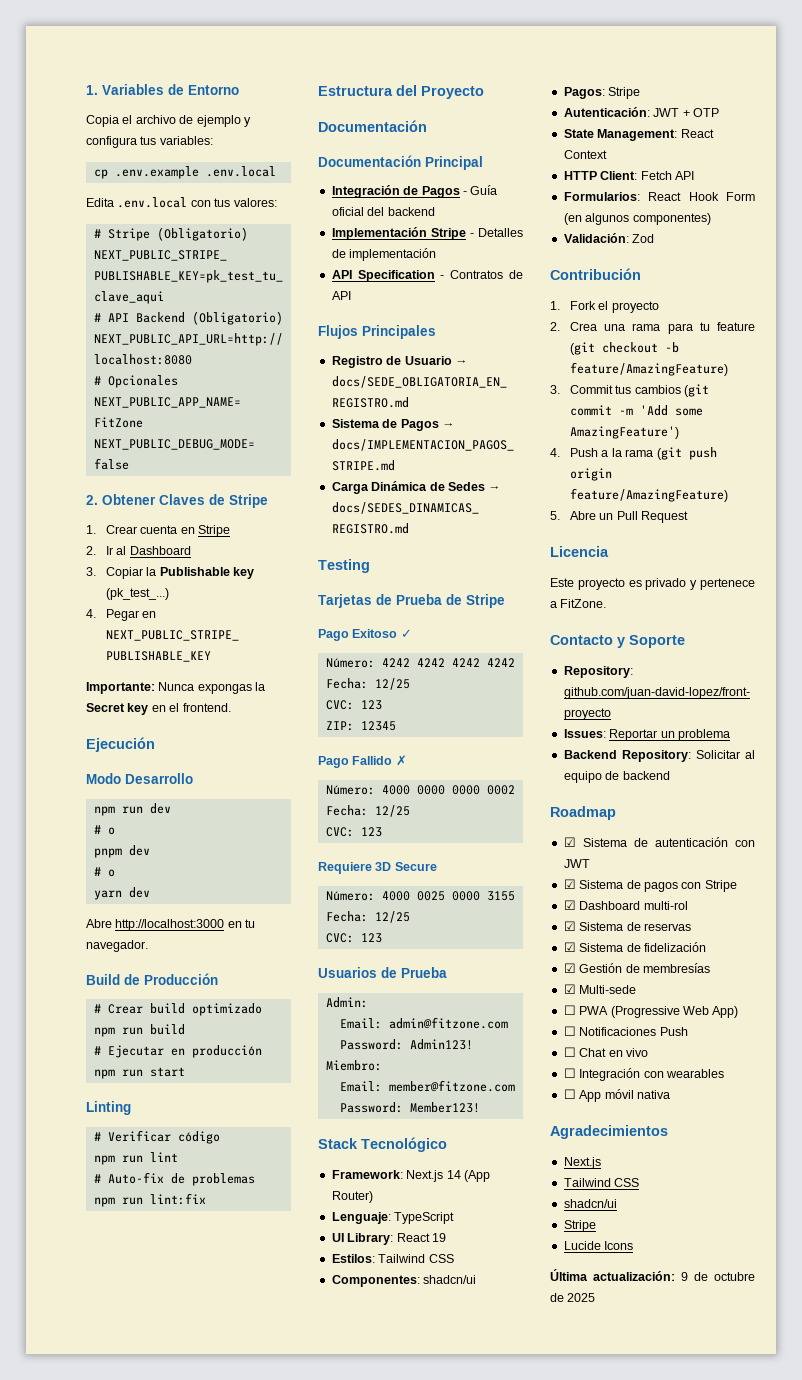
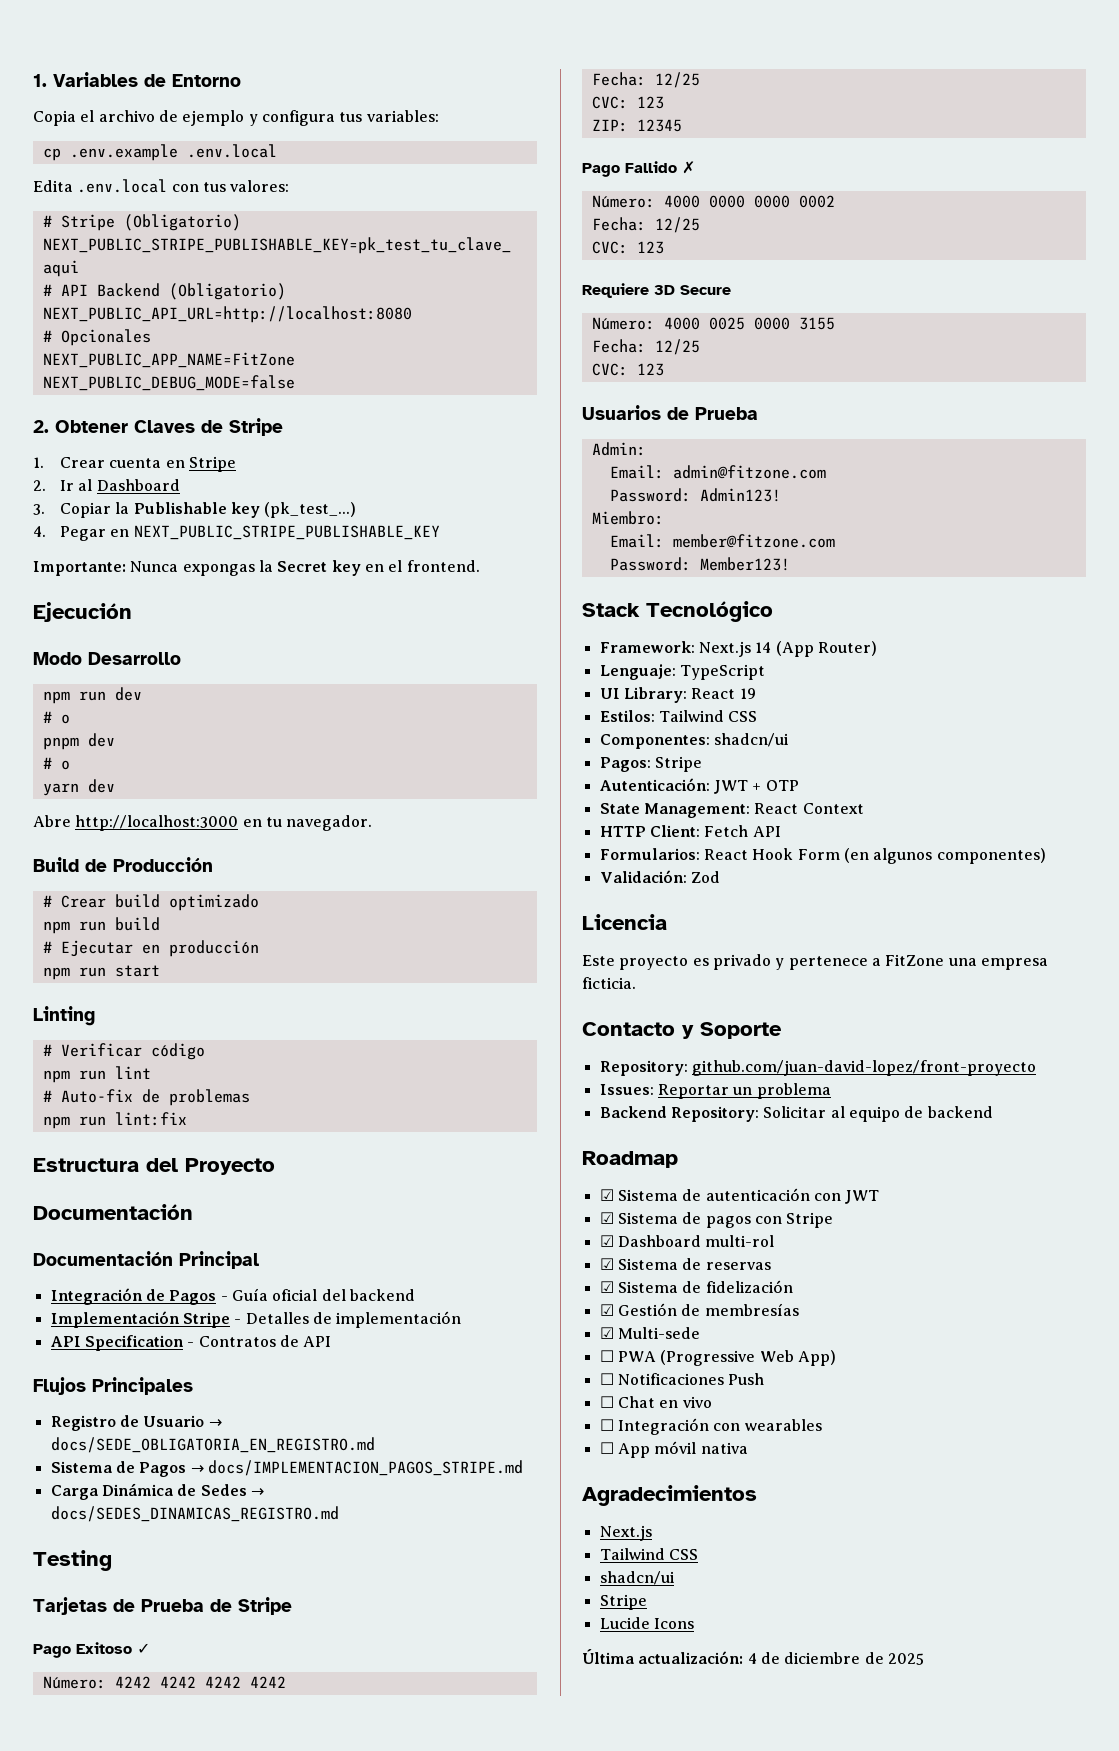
[550,268,641,280] [550,301,659,313] [550,322,755,334] [570,342,680,355] [570,362,729,376] [550,384,710,397] [570,405,704,416] [570,426,680,439] [550,447,717,460] [570,468,613,481] [570,488,729,502] [550,511,689,523] // Contribución // 1. Fork el proyecto // 2. Crea una rama para tu feature (git checkout -b feature/AmazingFeature) // 3. Commit tus cambios (git commit -m 'Add some AmazingFeature') // 4. Push a la rama (git push origin feature/AmazingFeature) // 5. Abre un Pull Request -> (720, 877) none
[560,599,607,608] FitZone. -> [885,954,1048,970] [582,977,636,989] FitZone una empresa ficticia.
[681,1272,755,1281] 9 de octubre -> [747,1652,861,1664] 4 de diciembre

